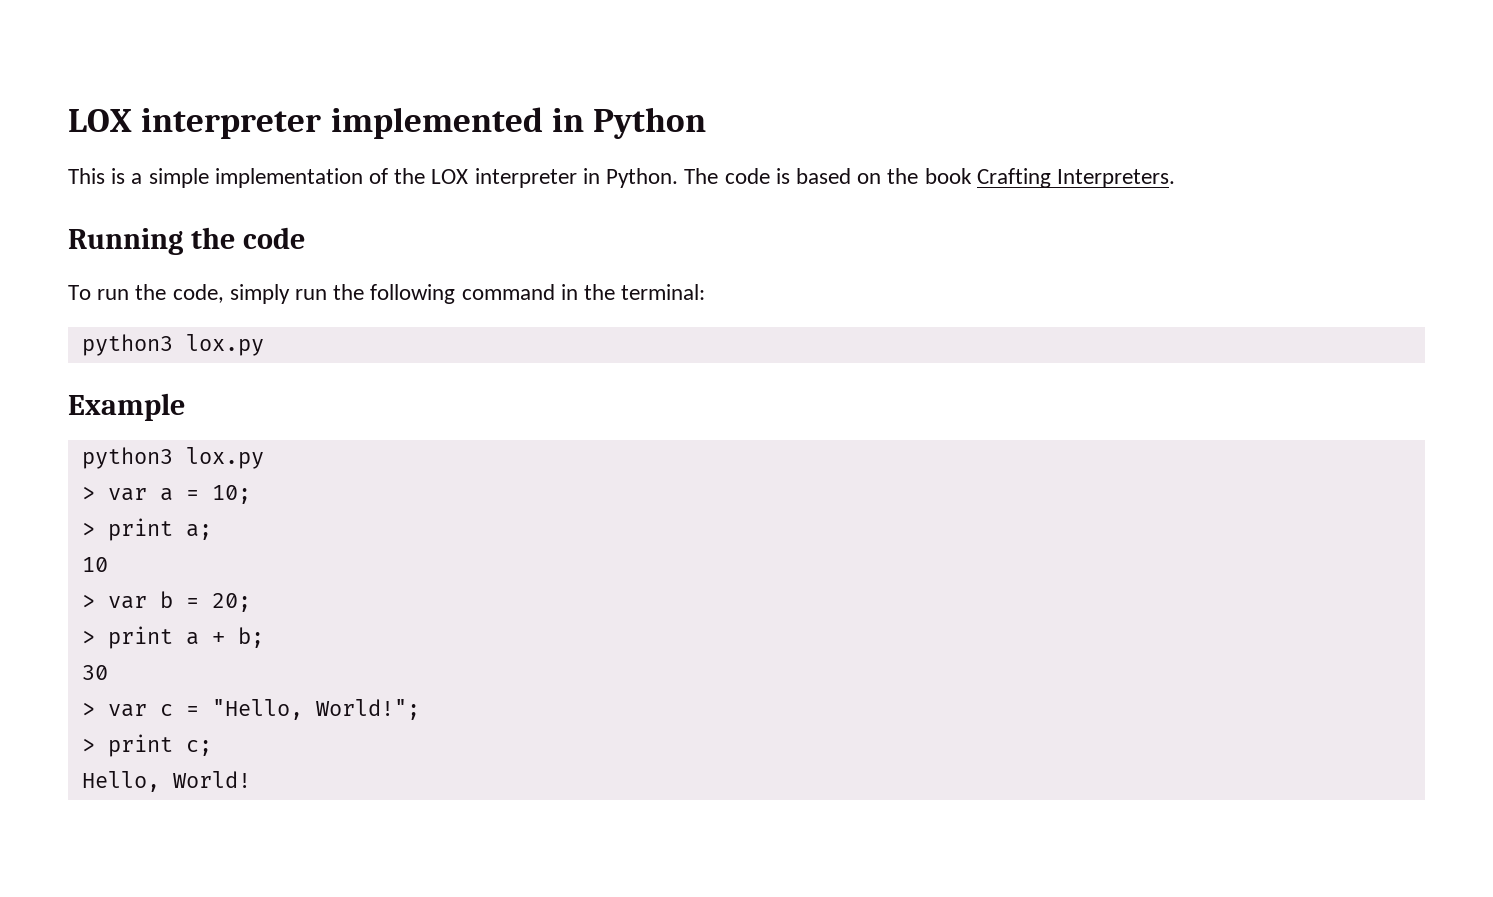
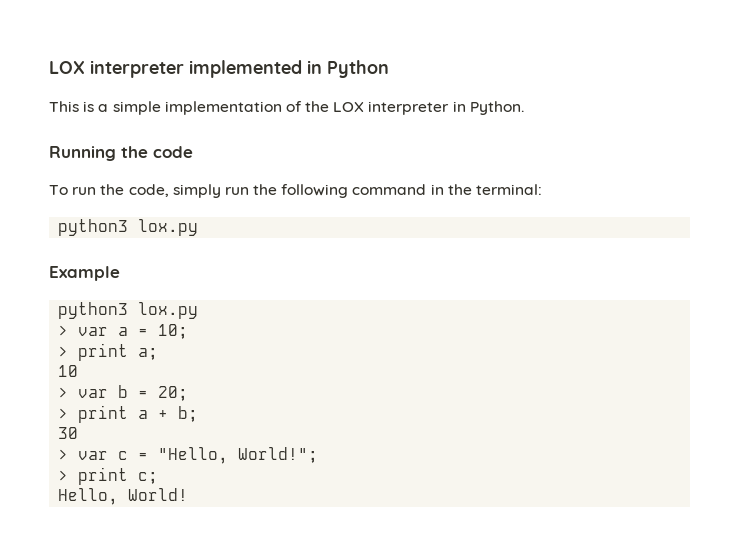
[684,168,1175,188] The code is based on the book Crafting Interpreters. -> (524, 108) none

